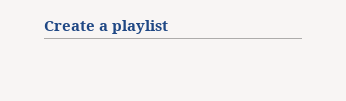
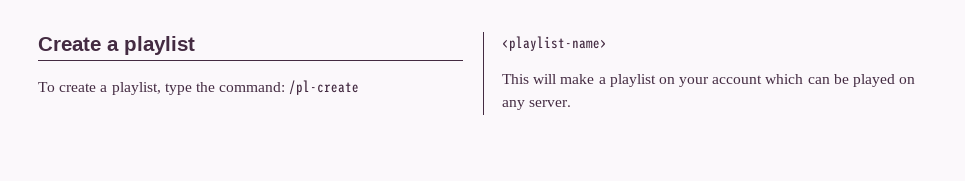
(169, 27) none -> [38,80,360,95] [502,36,607,51] [502,74,916,87] [502,100,572,110] // To create a playlist, type the command: /pl-create <playlist-name> // This will make a playlist on your account which can be played on any server.

